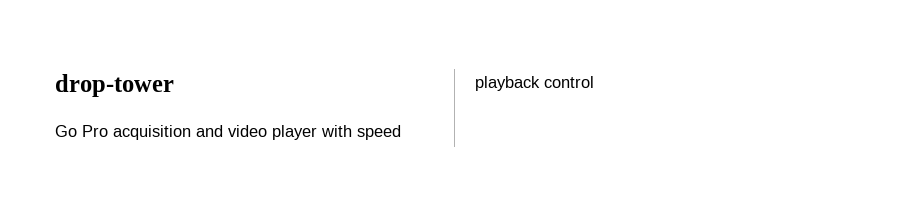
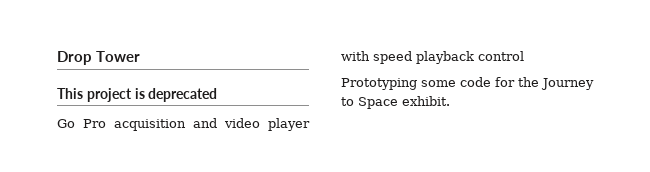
[55,74,174,97] drop-tower -> [57,51,140,65] [57,88,218,102] Drop Tower // This project is deprecated
(594, 82) none -> [341,77,594,90] [341,96,450,109] // Prototyping some code for the Journey to Space exhibit.

